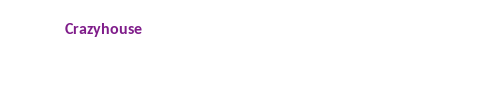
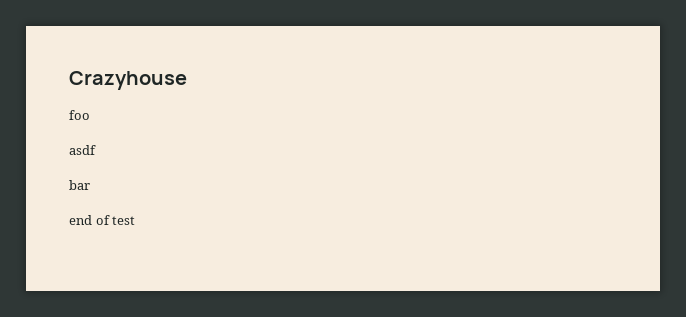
(142, 30) none -> [69,110,90,120] [69,145,96,155] [69,180,90,190] [69,215,136,225] // foo // asdf // bar // end of test

